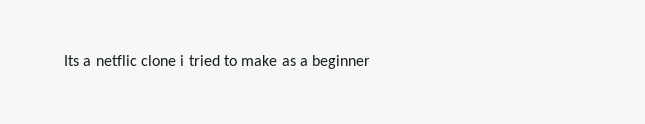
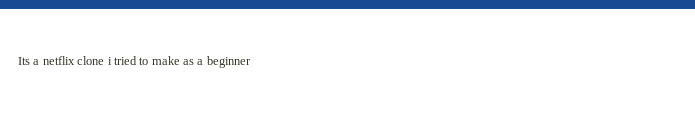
[95,55,137,66] netflic -> [42,56,75,65] netflix

